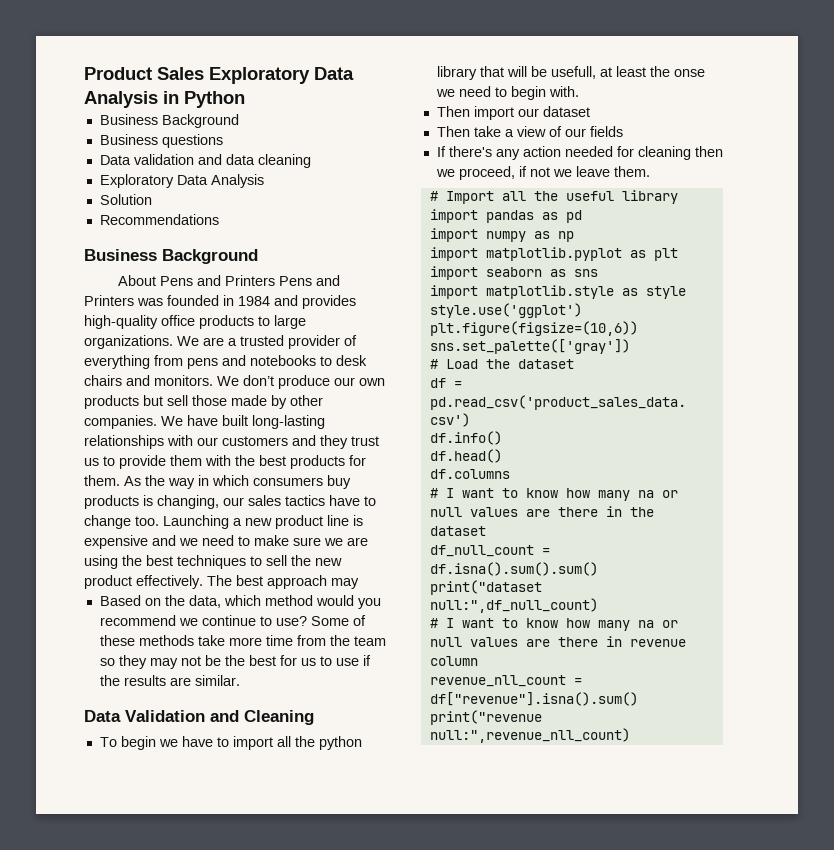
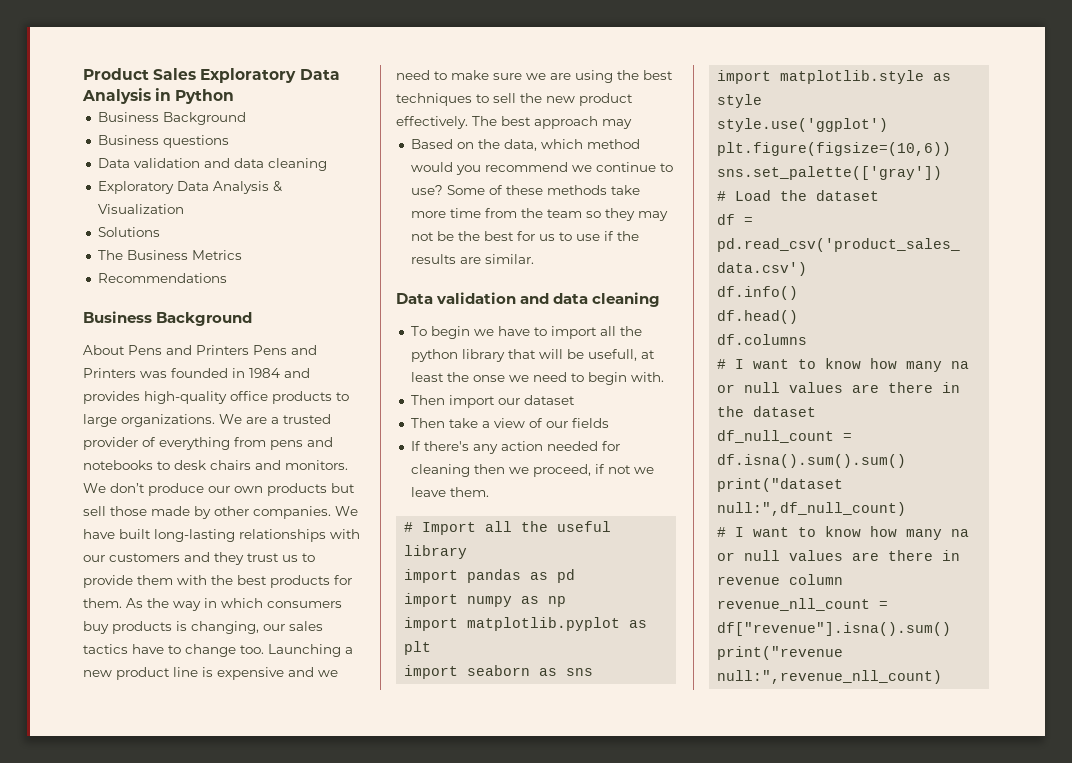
[99,194,152,205] // Solution -> [272,181,282,192] [97,204,184,214] [97,227,160,237] [97,250,242,260] & Visualization // Solutions // The Business Metrics
[125,710,314,725] Validation and Cleaning -> [436,292,661,307] validation and data cleaning

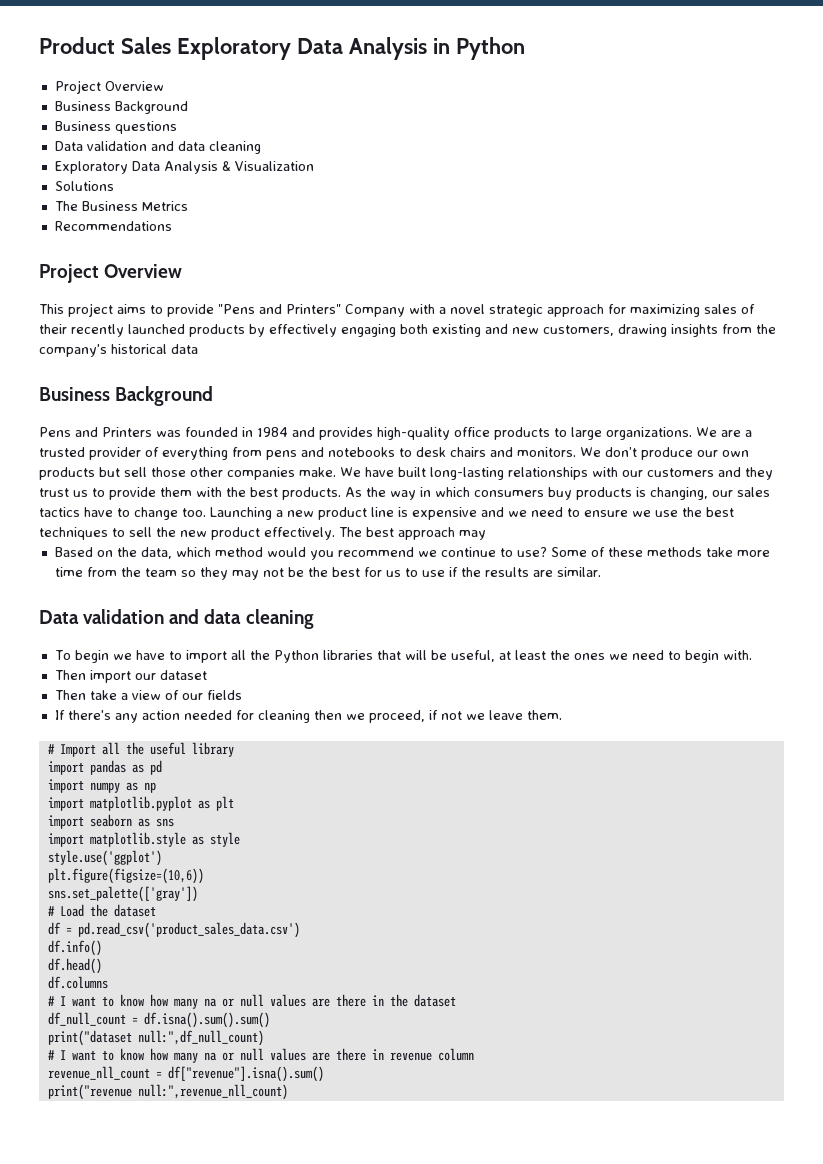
(235, 96) none -> [54,80,164,94] // Project Overview
[83,311,253,326] [83,345,249,355] Business Background // About Pens and Printers -> [39,264,183,283] [39,303,755,317] [39,324,776,337] [39,344,198,357] [39,386,214,406] Project Overview // This project aims to provide "Pens and Printers" Company with a novel strategic approach for maximizing sales of their recently launched products by effectively engaging both existing and new customers, drawing insights from the company's historical data // Business Background //
[151,506,331,519] made by other companies. -> [190,467,336,480] other companies make.
[270,575,352,588] [83,598,122,608] products for them. -> [282,487,341,500] products.
[451,70,613,83] make sure we are using -> [584,510,678,517] ensure we use
[410,349,505,362] python library -> [273,650,373,663] Python libraries
[587,349,637,361] usefull, -> [450,650,495,662] useful,
[472,375,505,382] onse -> [573,653,605,660] ones

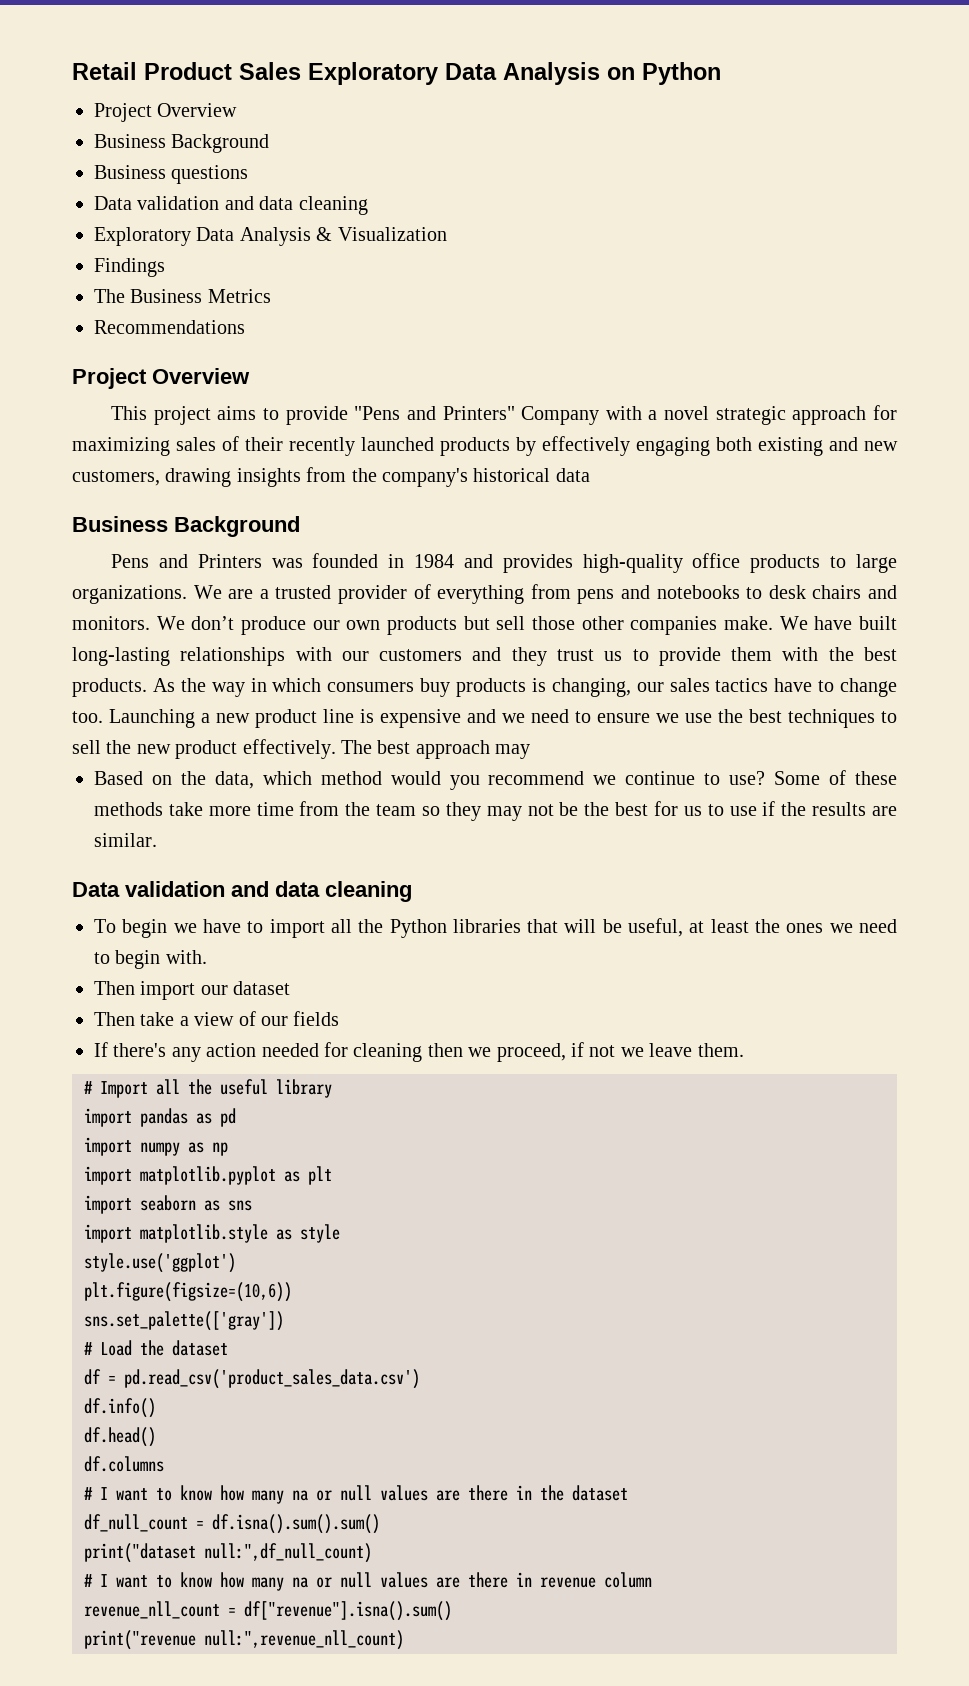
(39, 45) none -> [72,62,137,80] Retail
[432,38,450,54] in -> [607,67,635,80] on
[54,181,114,191] Solutions -> [94,258,165,277] Findings

